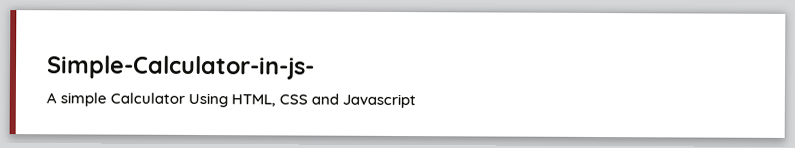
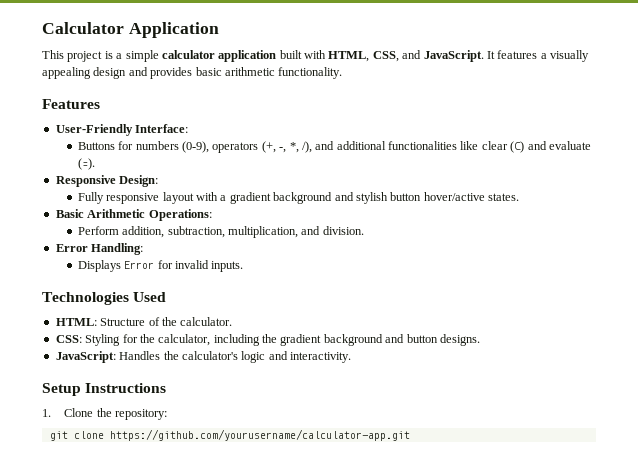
[46,55,315,80] [46,92,417,109] Simple-Calculator-in-js- // A simple Calculator Using HTML, CSS and Javascript -> [42,22,219,38] [42,50,589,62] [42,67,343,79] [42,99,100,109] [55,124,189,136] [77,141,591,153] [77,158,95,170] [55,175,159,187] [77,192,519,204] [55,209,212,221] [77,226,364,238] [55,243,144,255] [77,260,244,272] [42,292,167,305] [55,317,233,326] [55,334,480,346] [55,351,351,363] [42,383,167,396] [42,408,167,420] [49,429,410,441] Calculator Application // This project is a simple calculator application built with HTML, CSS, and JavaScript. It features a visually appealing design and provides basic arithmetic functionality. // Features // User-Friendly Interface: // Buttons for numbers (0-9), operators (+, -, *, /), and additional functionalities like clear (C) and evaluate (=). // Responsive Design: // Fully responsive layout with a gradient background and stylish button hover/active states. // Basic Arithmetic Operations: // Perform addition, subtraction, multiplication, and division. // Error Handling: // Displays Error for invalid inputs. // Technologies Used // HTML: Structure of the calculator. // CSS: Styling for the calculator, including the gradient background and button designs. // JavaScript: Handles the calculator's logic and interactivity. // Setup Instructions // 1. Clone the repository: // git clone https://github.com/yourusername/calculator-app.git

